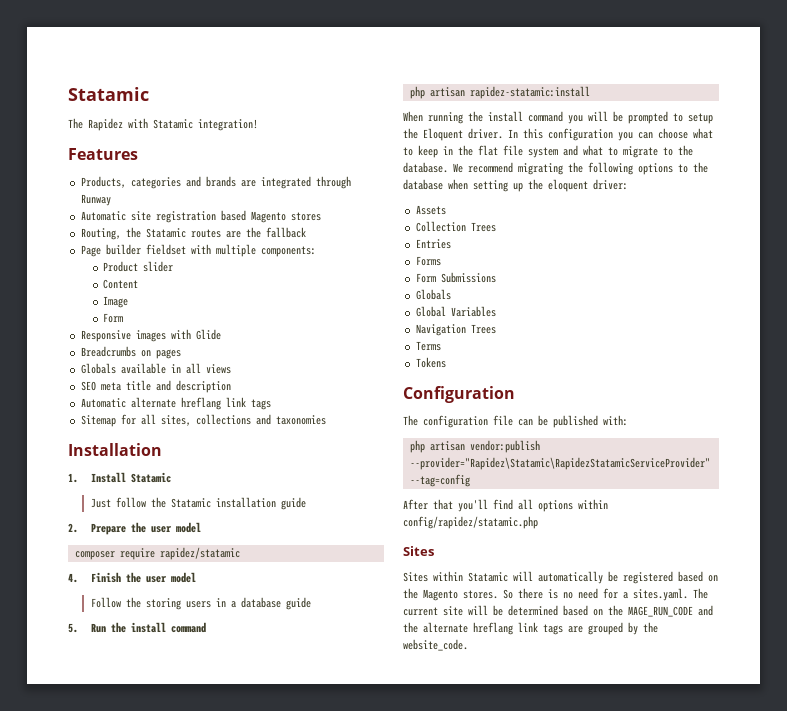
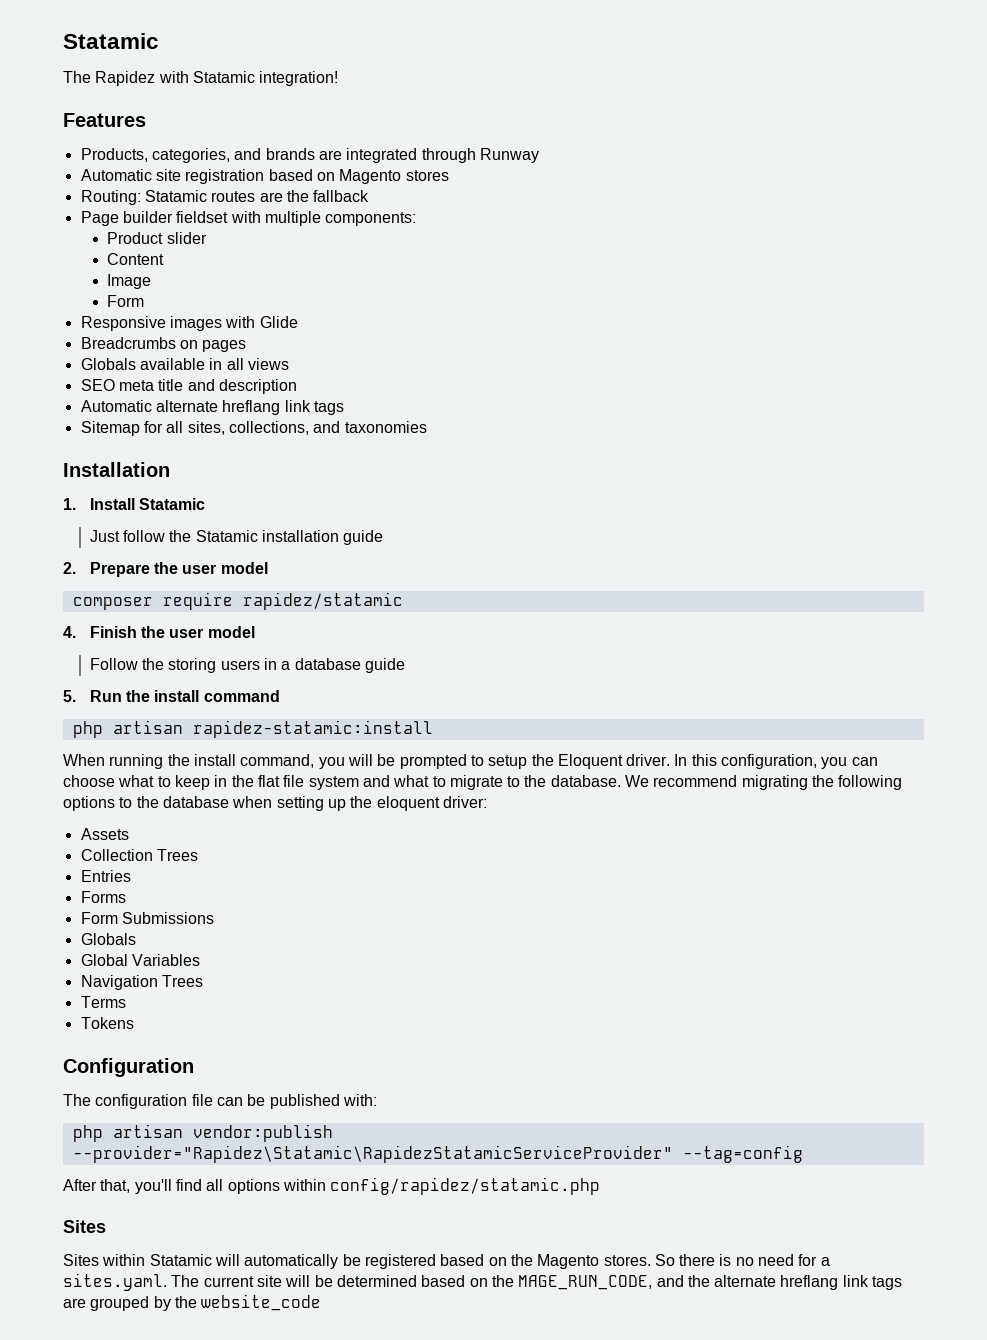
[130,177,181,189] categories -> [151,148,230,163] categories,
(246, 215) none -> [316,172,335,181] on
[80,227,141,240] Routing, the -> [80,190,141,205] Routing:
[195,414,251,425] collections -> [228,421,309,435] collections,
[528,111,563,122] command -> [240,754,315,768] command,
[548,128,613,141] configuration -> [721,754,818,769] configuration,
[433,499,453,510] that -> [100,1179,131,1193] that,
[628,606,693,617] MAGE_RUN_CODE -> [518,1275,653,1290] MAGE_RUN_CODE,
[403,639,468,651] website_code. -> [201,1294,322,1311] website_code

